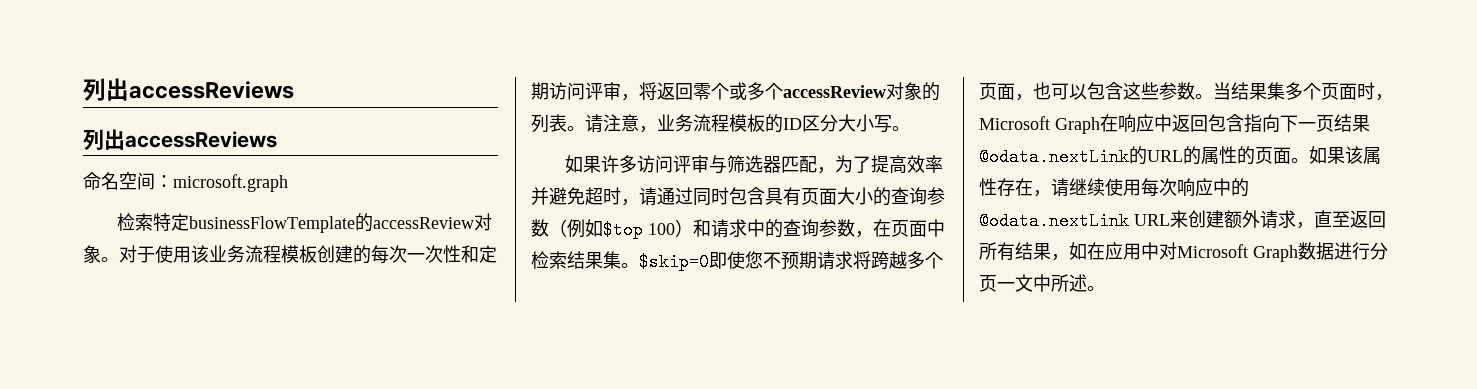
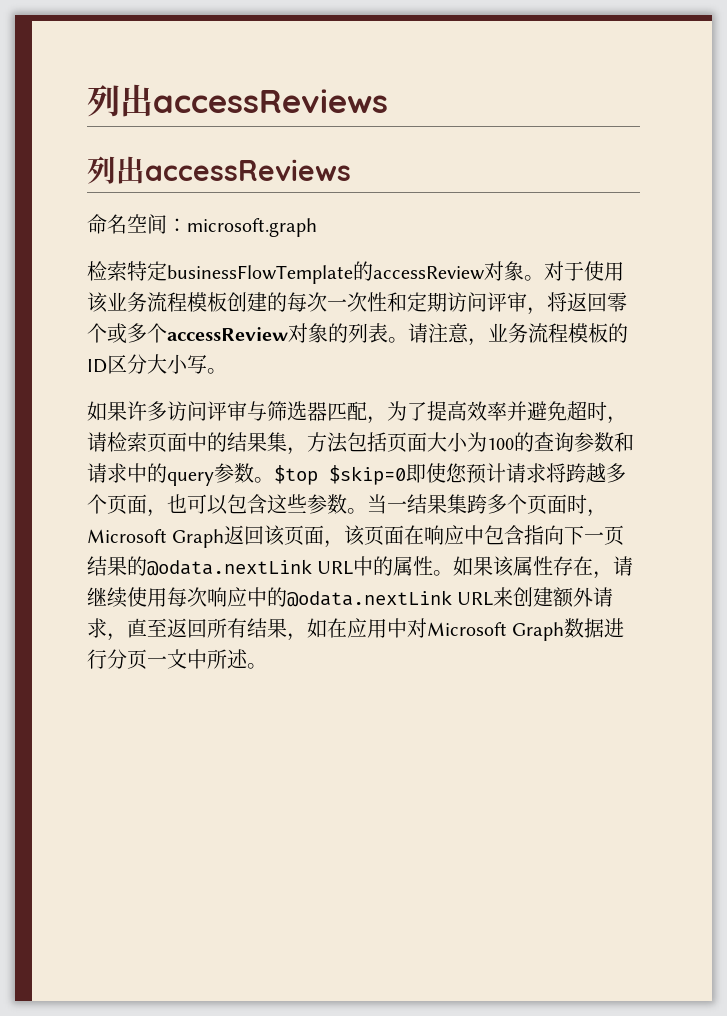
[657,187,801,206] 通过同时包含具有 -> [107,432,387,455] 检索页面中的结果集，方法包括
[873,187,945,206] [531,219,945,239] [531,251,639,269] 的查询参数（例如$top 100）和请求中的查询参数，在页面中检索结果集。 -> [467,432,634,452] [87,463,318,486] 为100的查询参数和请求中的query参数。$top
[763,251,817,270] 不预期 -> [466,463,506,484] 预计
[1231,82,1285,100] 结果集 -> [387,494,487,514] 一结果集跨
(1100, 125) none -> [224,525,405,548] 返回该页面，该页面
[1172,114,1208,132] 返回 -> (485, 535) none
[979,146,1291,166] @odata.nextLink的URL的属性的页面 -> [127,556,434,576] 的@odata.nextLink URL中的属性

